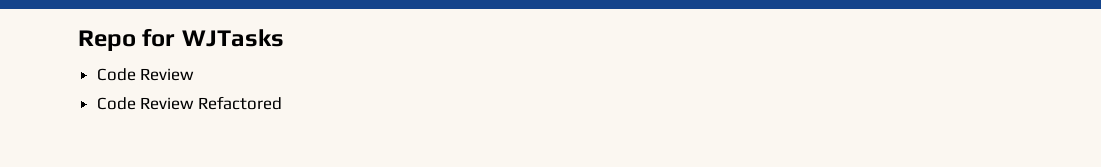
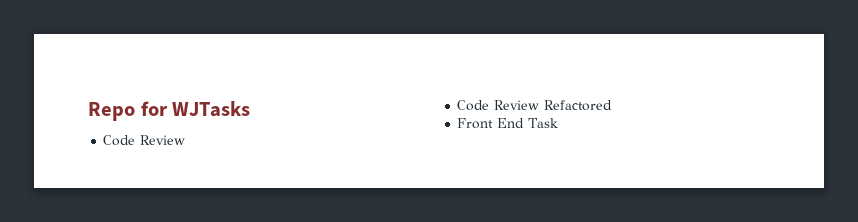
(282, 103) none -> [457,118,559,129] // Front End Task

